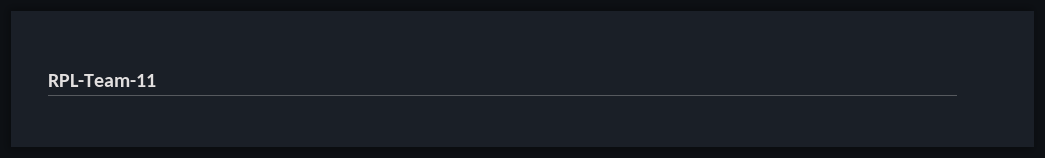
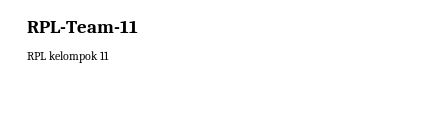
(156, 80) none -> [27,51,110,63] // RPL kelompok 11

